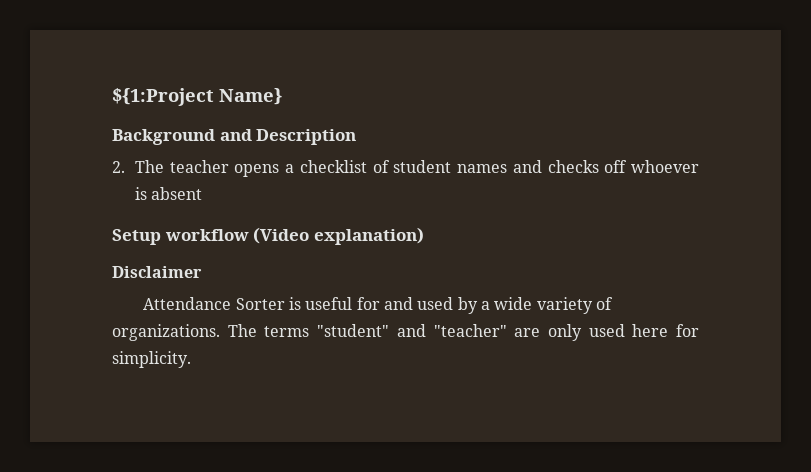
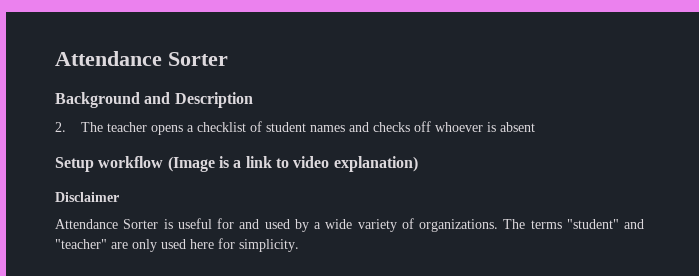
[112,88,282,106] ${1:Project Name} -> [55,51,228,66] Attendance Sorter
[253,227,310,244] (Video -> [167,156,330,172] (Image is a link to video

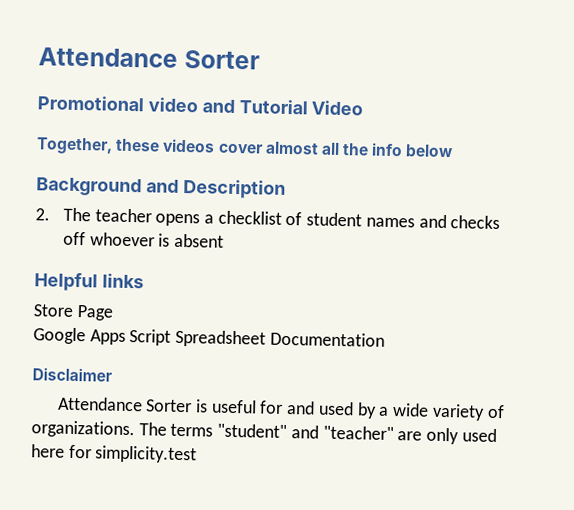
[55,51,228,66] Attendance Sorter -> [38,47,260,70] [37,95,364,116] [36,137,454,158] Attendance Sorter // Promotional video and Tutorial Video // Together, these videos cover almost all the info below
[55,156,418,172] Setup workflow (Image is a link to video explanation) -> [34,272,144,292] [33,304,114,321] [33,327,385,348] Helpful links // Store Page // Google Apps Script Spreadsheet Documentation
[239,239,299,252] simplicity. -> [95,445,198,464] simplicity.test

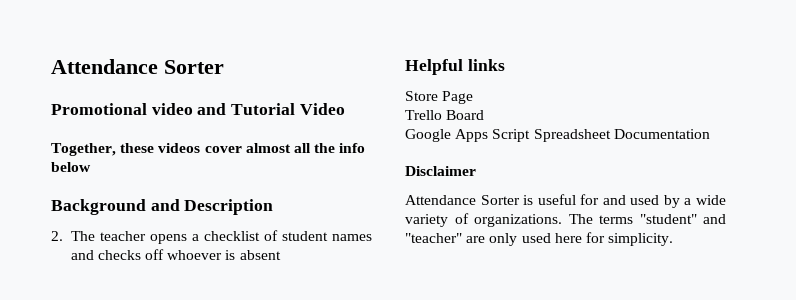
(114, 313) none -> [405,110,485,120] // Trello Board
[95,445,198,464] simplicity.test -> [608,233,674,246] simplicity.

